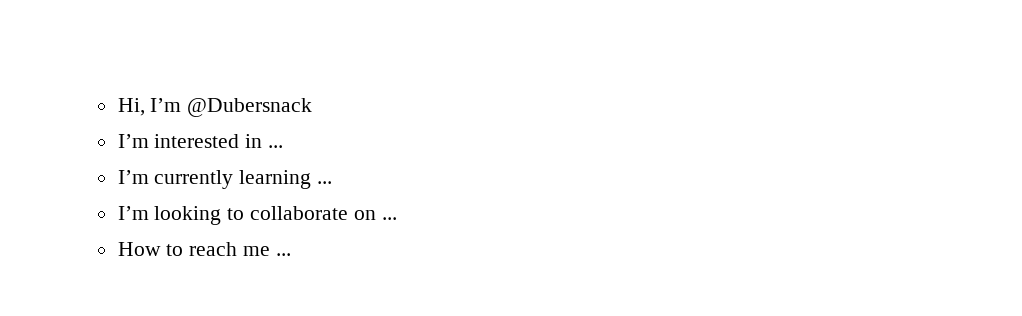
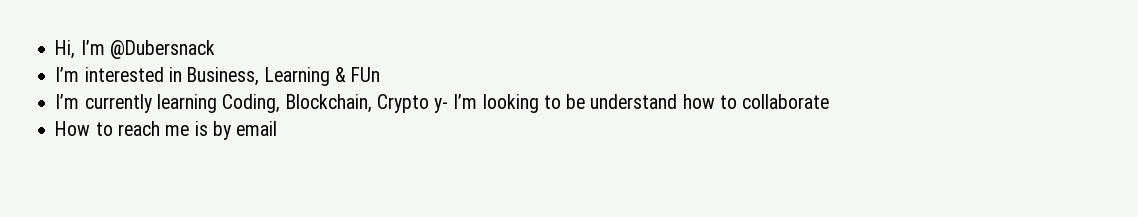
[268,145,284,148] ... -> [187,67,381,86] Business, Learning & FUn
[317,181,333,184] [117,206,222,225] ... // I’m looking -> [222,94,715,113] Coding, Blockchain, Crypto y- I’m looking to be understand how
[353,210,397,220] on ... -> (830, 101) none
[275,253,291,256] ... -> [194,121,278,140] is by email

